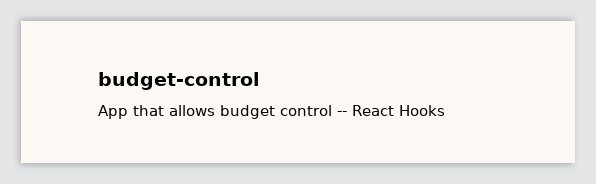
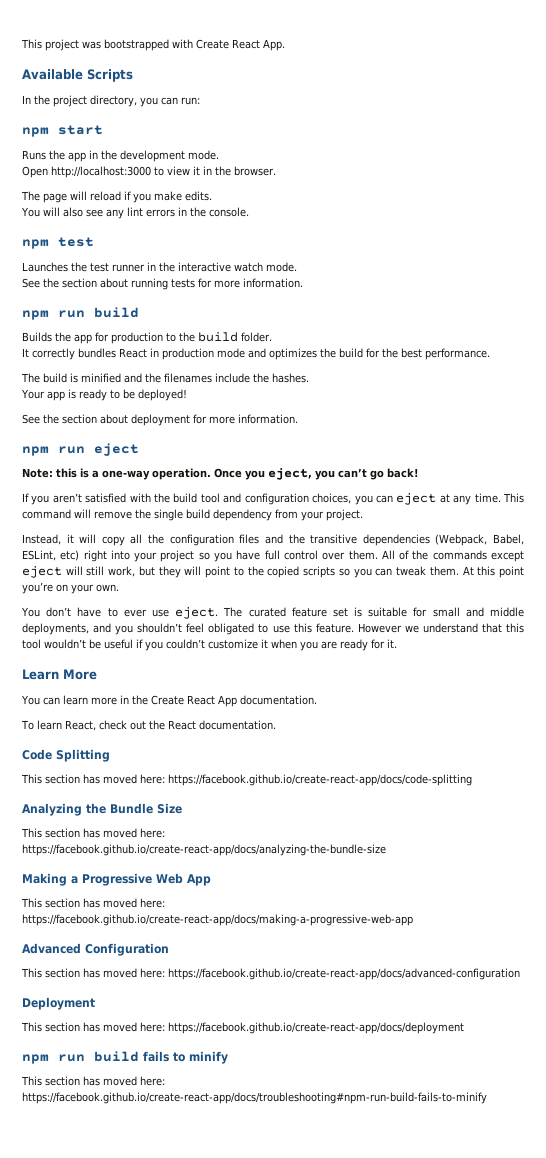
[98,72,260,90] [98,105,445,119] budget-control // App that allows budget control -- React Hooks -> [21,39,285,51] [22,69,133,82] [22,95,200,107] [22,125,103,137] [22,150,219,162] [22,166,276,178] [21,191,212,203] [21,207,249,219] [22,237,94,249] [22,262,297,272] [22,278,303,290] [22,307,139,320] [22,332,272,344] [22,348,490,360] [21,373,309,383] [21,389,187,401] [22,414,298,426] [22,443,139,456] [22,468,419,480] [22,493,525,505] [22,509,363,521] [22,534,525,546] [22,550,525,562] [22,566,525,578] [22,582,119,594] [21,607,524,619] [22,623,524,635] [22,639,397,651] [22,669,97,680] [21,695,317,707] [21,720,276,731] [22,749,110,762] [21,774,472,786] [22,803,182,816] [21,828,165,838] [22,844,386,856] [22,873,211,886] [21,898,165,908] [22,914,413,926] [22,943,169,956] [21,968,520,980] [22,997,95,1010] [21,1022,464,1034] [22,1051,228,1064] [21,1076,165,1086] [22,1092,487,1104] This project was bootstrapped with Create React App. // Available Scripts // In the project directory, you can run: // npm start // Runs the app in the development mode. // Open http://localhost:3000 to view it in the browser. // The page will reload if you make edits. // You will also see any lint errors in the console. // npm test // Launches the test runner in the interactive watch mode. // See the section about running tests for more information. // npm run build // Builds the app for production to the build folder. // It correctly bundles React in production mode and optimizes the build for the best performance. // The build is minified and the filenames include the hashes. // Your app is ready to be deployed! // See the section about deployment for more information. // npm run eject // Note: this is a one-way operation. Once you eject, you can’t go back! // If you aren’t satisfied with the build tool and configuration choices, you can eject at any time. This command will remove the single build dependency from your project. // Instead, it will copy all the configuration files and the transitive dependencies (Webpack, Babel, ESLint, etc) right into your project so you have full control over them. All of the commands except eject will still work, but they will point to the copied scripts so you can tweak them. At this point you’re on your own. // You don’t have to ever use eject. The curated feature set is suitable for small and middle deployments, and you shouldn’t feel obligated to use this feature. However we understand that this tool wouldn’t be useful if you couldn’t customize it when you are ready for it. // Learn More // You can learn more in the Create React App documentation. // To learn React, check out the React documentation. // Code Splitting // This section has moved here: https://facebook.github.io/create-react-app/docs/code-splitting // Analyzing the Bundle Size // This section has moved here: https://facebook.github.io/create-react-app/docs/analyzing-the-bundle-size // Making a Progressive Web App // This section has moved here: https://facebook.github.io/create-react-app/docs/making-a-progressive-web-app // Advanced Configuration // This section has moved here: https://facebook.github.io/create-react-app/docs/advanced-configuration // Deployment // This section has moved here: https://facebook.github.io/create-react-app/docs/deployment // npm run build fails to minify // This section has moved here: https://facebook.github.io/create-react-app/docs/troubleshooting#npm-run-build-fails-to-minify

